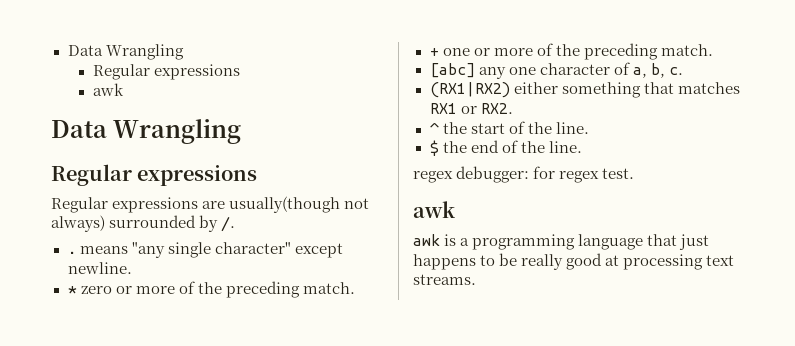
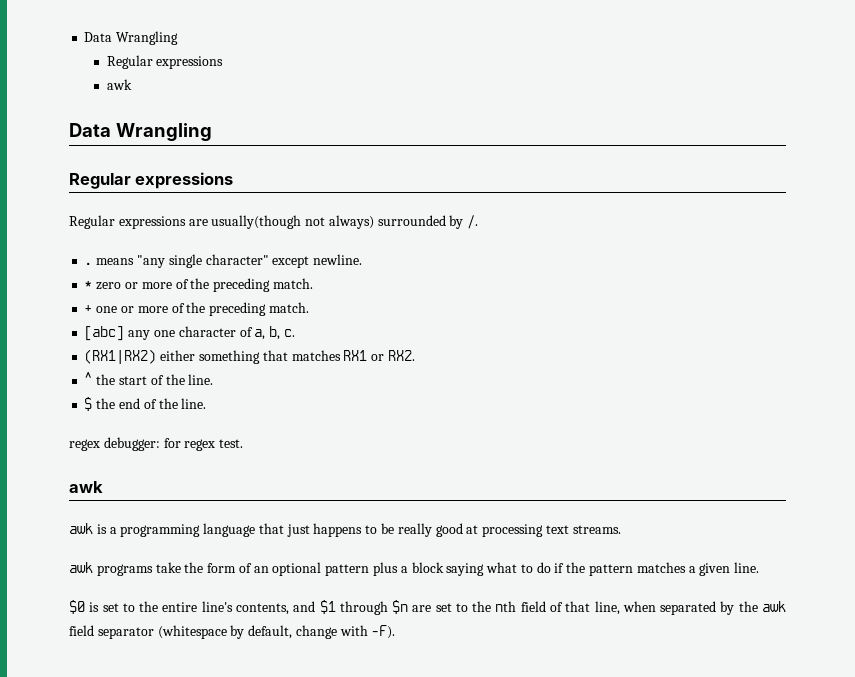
(476, 279) none -> [69,562,760,576] [69,600,786,615] [69,625,396,639] // awk programs take the form of an optional pattern plus a block saying what to do if the pattern matches a given line. // $0 is set to the entire line's contents, and $1 through $n are set to the nth field of that line, when separated by the awk field separator (whitespace by default, change with -F).

